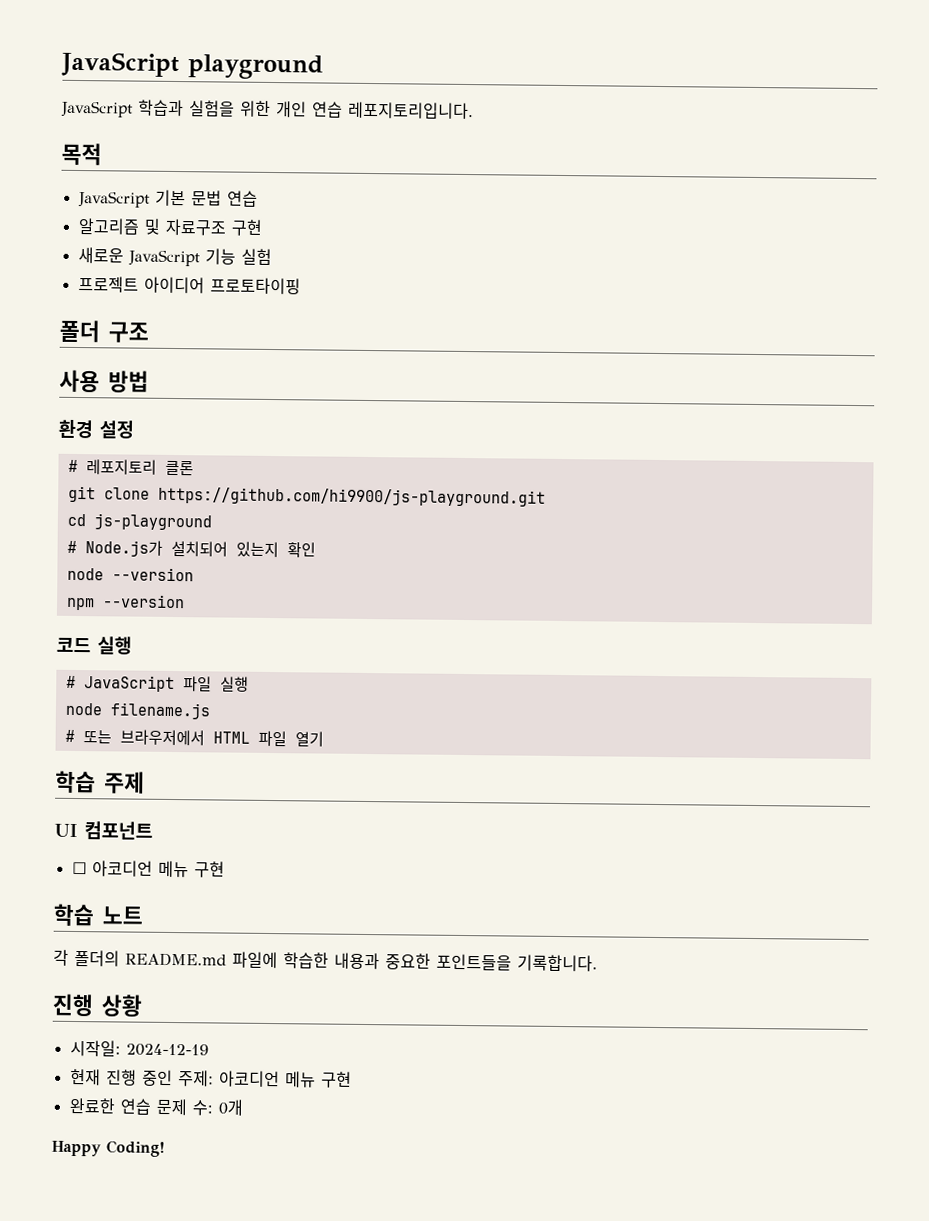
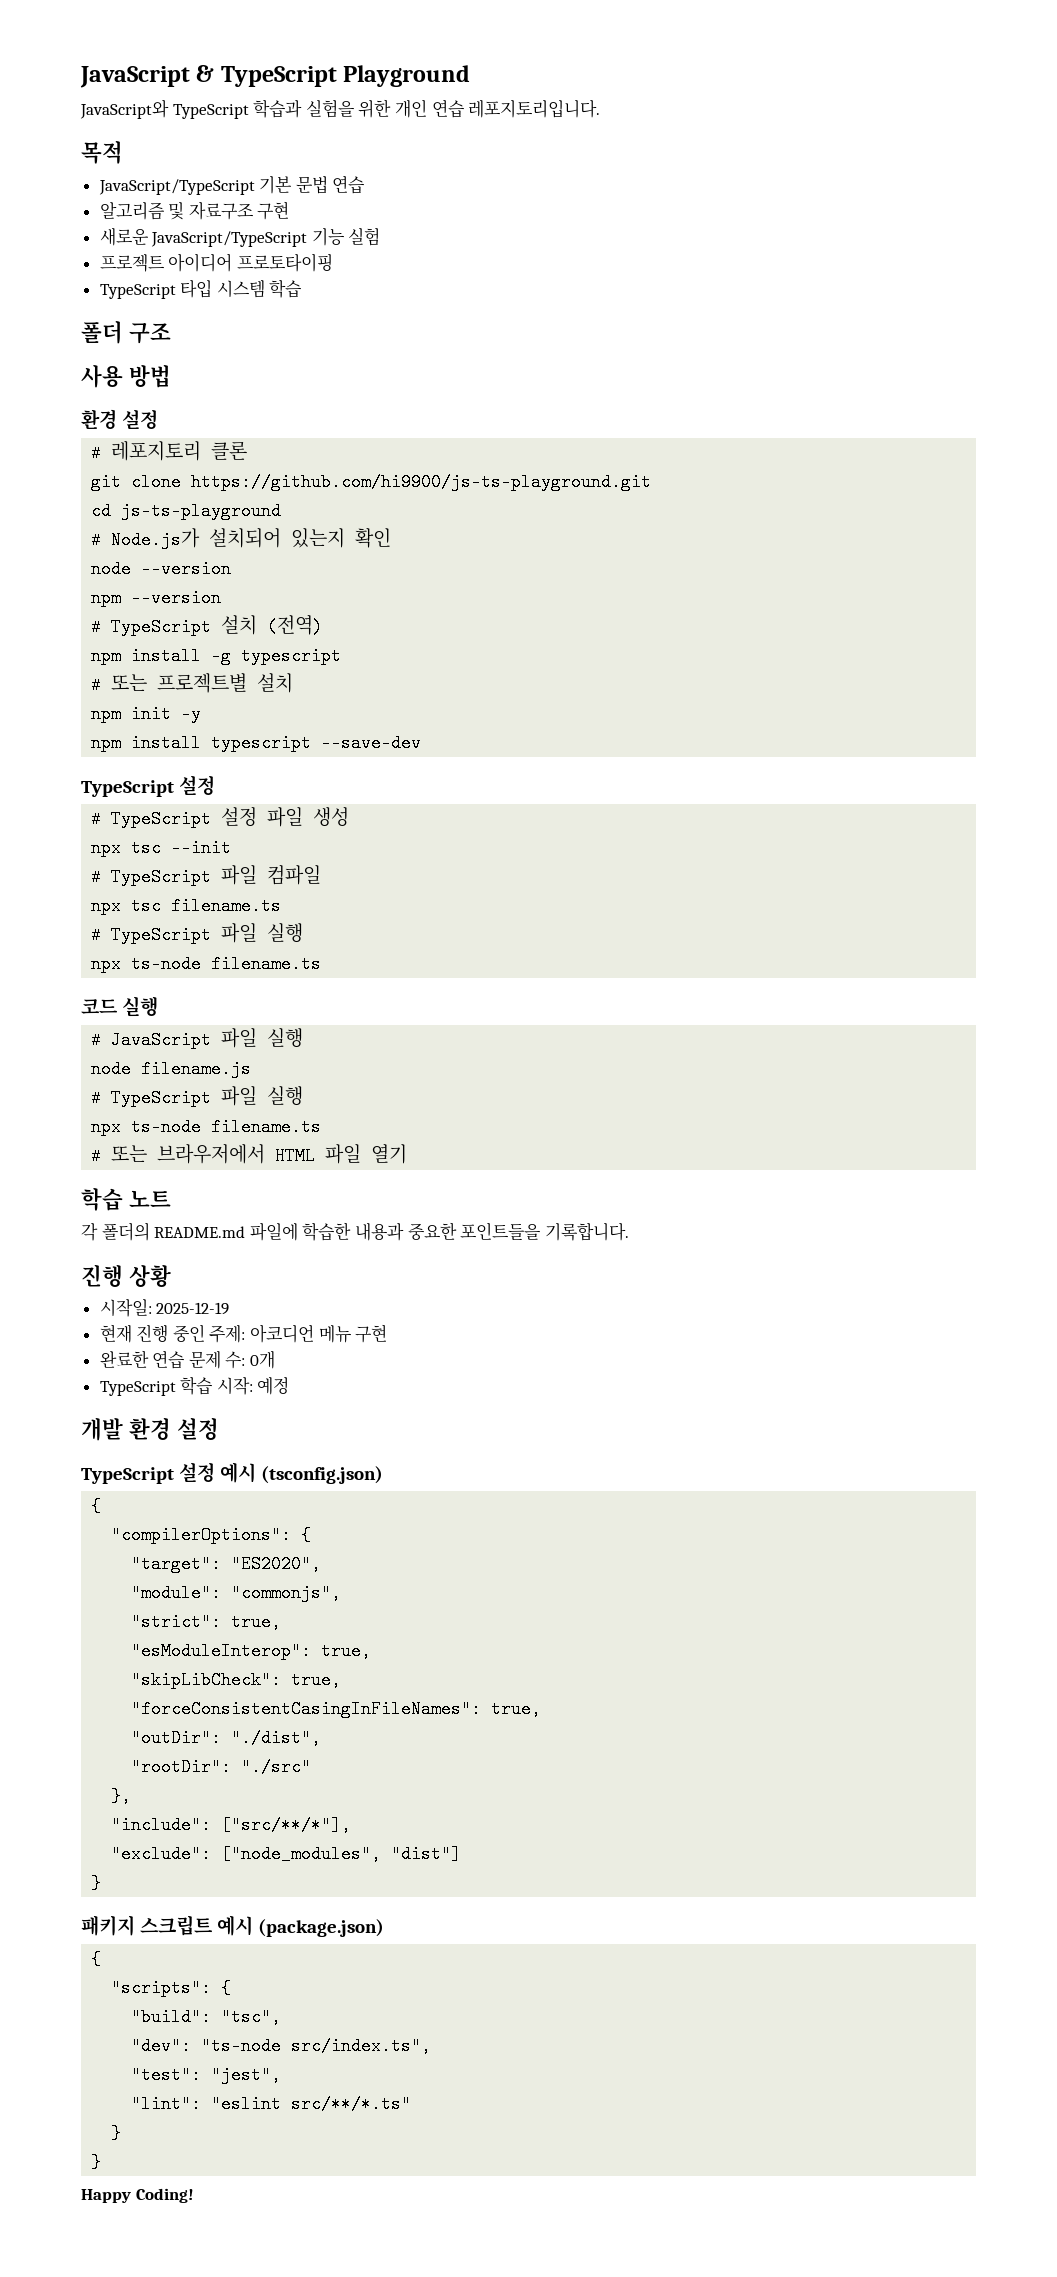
[61,51,324,80] [61,100,133,118] JavaScript playground // JavaScript -> [80,65,471,88] [80,99,249,119] JavaScript & TypeScript Playground // JavaScript와 TypeScript
[77,190,150,208] JavaScript -> [98,179,255,195] JavaScript/TypeScript
[127,249,200,267] JavaScript -> [151,231,308,247] JavaScript/TypeScript
(301, 286) none -> [99,279,303,299] // TypeScript 타입 시스템 학습
[157,486,546,507] https://github.com/hi9900/js-playground.git -> [191,473,652,491] https://github.com/hi9900/js-ts-playground.git
[93,513,212,531] js-playground -> [121,502,282,520] js-ts-playground
(185, 601) none -> [91,615,324,636] [91,647,342,665] [91,673,294,694] [91,705,202,723] [91,734,422,752] [81,775,216,797] [91,807,350,828] [91,839,232,857] [91,865,322,886] [91,897,282,915] [91,923,304,944] [91,955,322,973] // # TypeScript 설치 (전역) // npm install -g typescript // # 또는 프로젝트별 설치 // npm init -y // npm install typescript --save-dev // TypeScript 설정 // # TypeScript 설정 파일 생성 // npx tsc --init // # TypeScript 파일 컴파일 // npx tsc filename.ts // # TypeScript 파일 실행 // npx ts-node filename.ts
(211, 711) none -> [91,1086,304,1107] [91,1118,322,1136] // # TypeScript 파일 실행 // npx ts-node filename.ts
[55,770,145,794] [54,821,153,840] [71,860,225,878] // 학습 주제 // UI 컴포넌트 // ☐ 아코디언 메뉴 구현 -> (408, 1154) none
[125,1043,209,1057] 2024-12-19 -> [156,1302,230,1315] 2025-12-19
(243, 1107) none -> [99,1376,290,1396] [81,1418,219,1441] [81,1462,384,1484] [91,1497,102,1515] [111,1526,312,1544] [131,1555,322,1573] [131,1584,342,1602] [131,1613,282,1631] [131,1642,372,1660] [131,1671,342,1689] [131,1700,542,1718] [131,1729,322,1747] [131,1758,312,1776] [111,1787,132,1805] [111,1816,352,1834] [111,1845,462,1863] [91,1874,102,1892] [81,1915,385,1937] [91,1950,102,1968] [111,1979,232,1997] [131,2008,282,2026] [131,2037,432,2055] [131,2066,282,2084] [131,2095,412,2113] [111,2124,122,2142] [91,2153,102,2171] // TypeScript 학습 시작: 예정 // 개발 환경 설정 // TypeScript 설정 예시 (tsconfig.json) // { // "compilerOptions": { // "target": "ES2020", // "module": "commonjs", // "strict": true, // "esModuleInterop": true, // "skipLibCheck": true, // "forceConsistentCasingInFileNames": true, // "outDir": "./dist", // "rootDir": "./src" // }, // "include": ["src/**/*"], // "exclude": ["node_modules", "dist"] // } // 패키지 스크립트 예시 (package.json) // { // "scripts": { // "build": "tsc", // "dev": "ts-node src/index.ts", // "test": "jest", // "lint": "eslint src/**/*.ts" // } // }

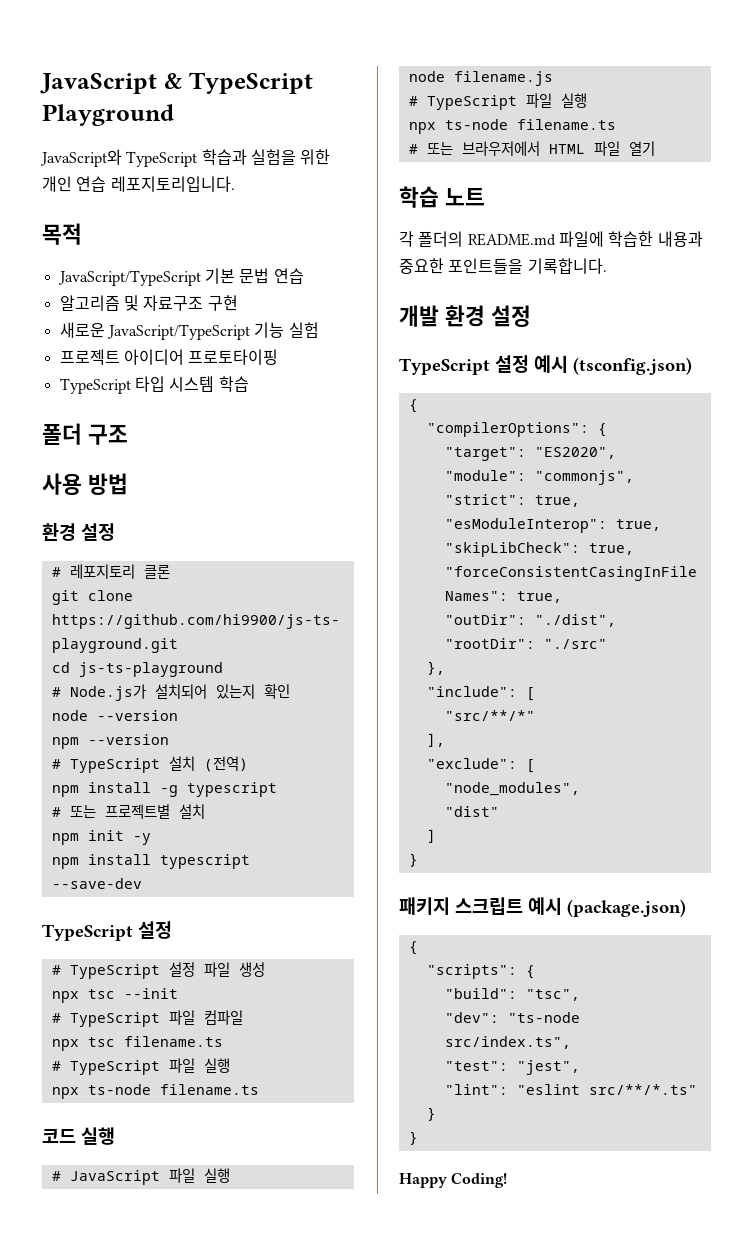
[81,1264,171,1287] [99,1299,230,1317] [99,1324,388,1343] [99,1350,276,1369] [99,1376,290,1396] // 진행 상황 // 시작일: 2025-12-19 // 현재 진행 중인 주제: 아코디언 메뉴 구현 // 완료한 연습 문제 수: 0개 // TypeScript 학습 시작: 예정 -> (607, 266) none
[221,1816,352,1834] [111,1845,462,1863] ["src/**/*"], // "exclude": ["node_modules", "dist"] -> [525,687,535,701] [444,710,535,721] [426,733,445,747] [426,758,535,773] [444,782,580,796] [444,806,499,817] [426,829,436,843] [ // "src/**/*" // ], // "exclude": [ // "node_modules", // "dist" // ]

